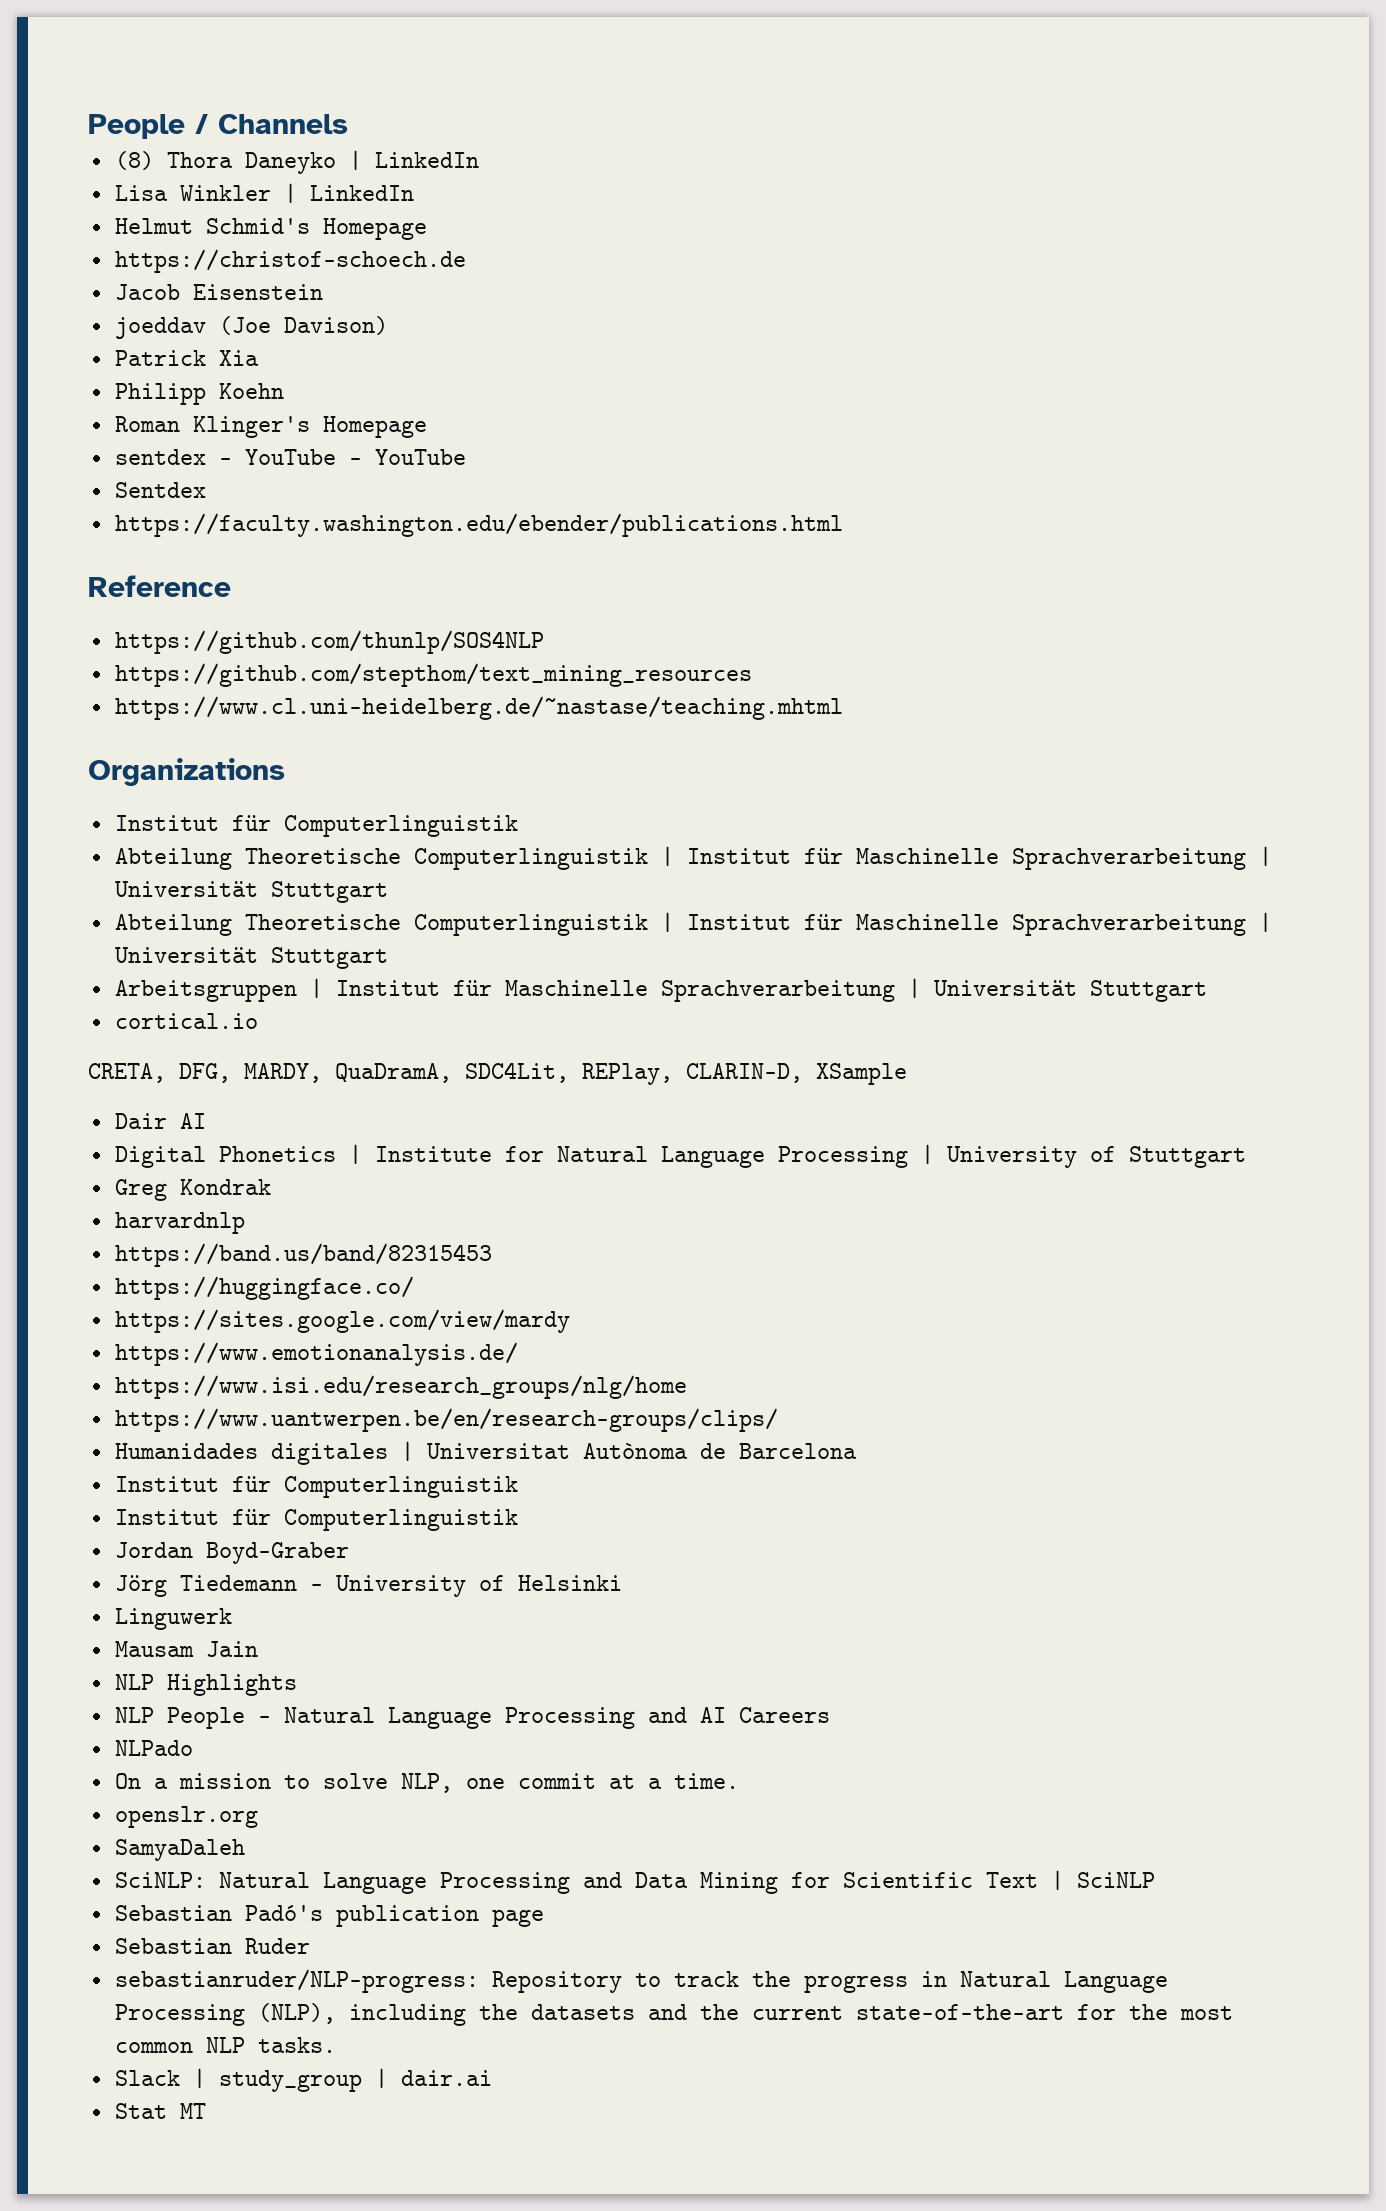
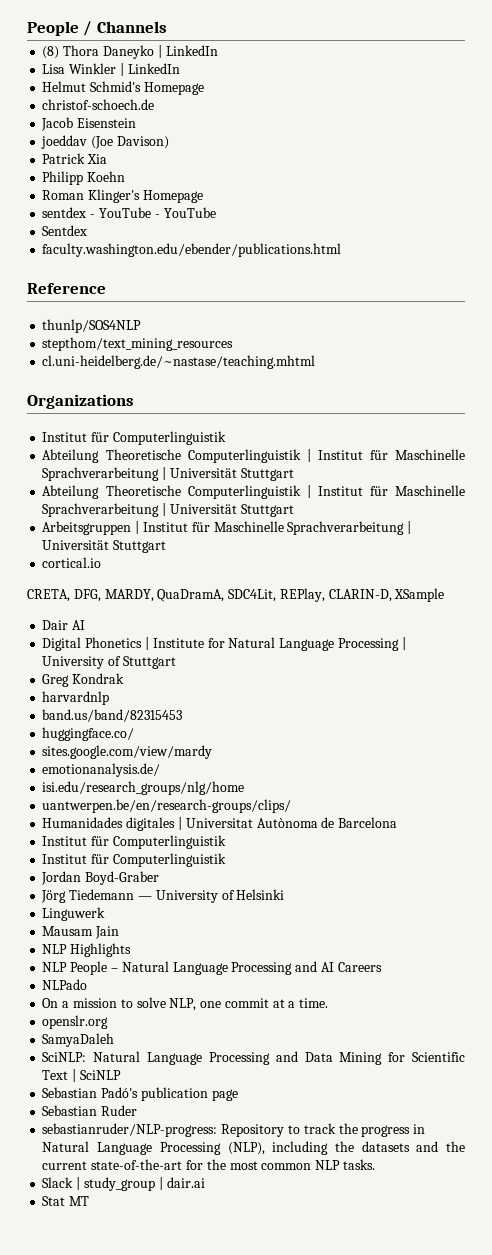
[114,249,466,273] https://christof-schoech.de -> [42,99,155,110] christof-schoech.de
[114,513,843,537] https://faculty.washington.edu/ebender/publications.html -> [42,243,342,257] faculty.washington.edu/ebender/publications.html
[114,630,544,654] [114,663,752,687] [114,696,843,720] https://github.com/thunlp/SOS4NLP // https://github.com/stepthom/text_mining_resources // https://www.cl.uni-heidelberg.de/~nastase/teaching.mhtml -> [42,319,142,333] [42,337,234,351] [42,355,316,369] thunlp/SOS4NLP // stepthom/text_mining_resources // cl.uni-heidelberg.de/~nastase/teaching.mhtml
[114,1243,492,1267] [114,1276,414,1300] [114,1309,570,1333] [114,1342,518,1366] [114,1375,687,1399] [114,1408,778,1432] https://band.us/band/82315453 // https://huggingface.co/ // https://sites.google.com/view/mardy // https://www.emotionanalysis.de/ // https://www.isi.edu/research_groups/nlg/home // https://www.uantwerpen.be/en/research-groups/clips/ -> [42,709,183,722] [42,727,135,741] [42,745,213,759] [42,763,161,777] [42,781,245,795] [42,799,292,813] band.us/band/82315453 // huggingface.co/ // sites.google.com/view/mardy // emotionanalysis.de/ // isi.edu/research_groups/nlg/home // uantwerpen.be/en/research-groups/clips/

